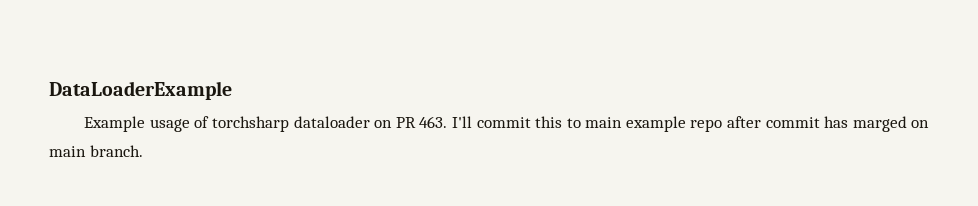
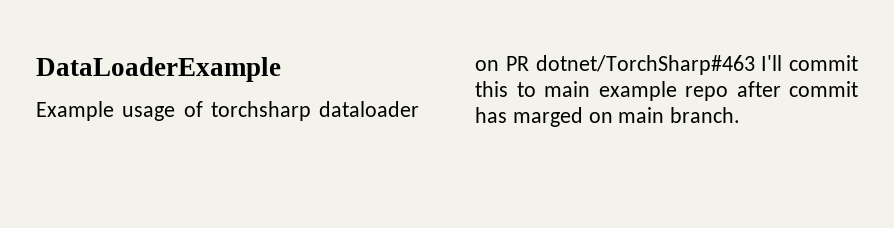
[419,116,448,128] 463. -> [535,55,755,75] dotnet/TorchSharp#463

